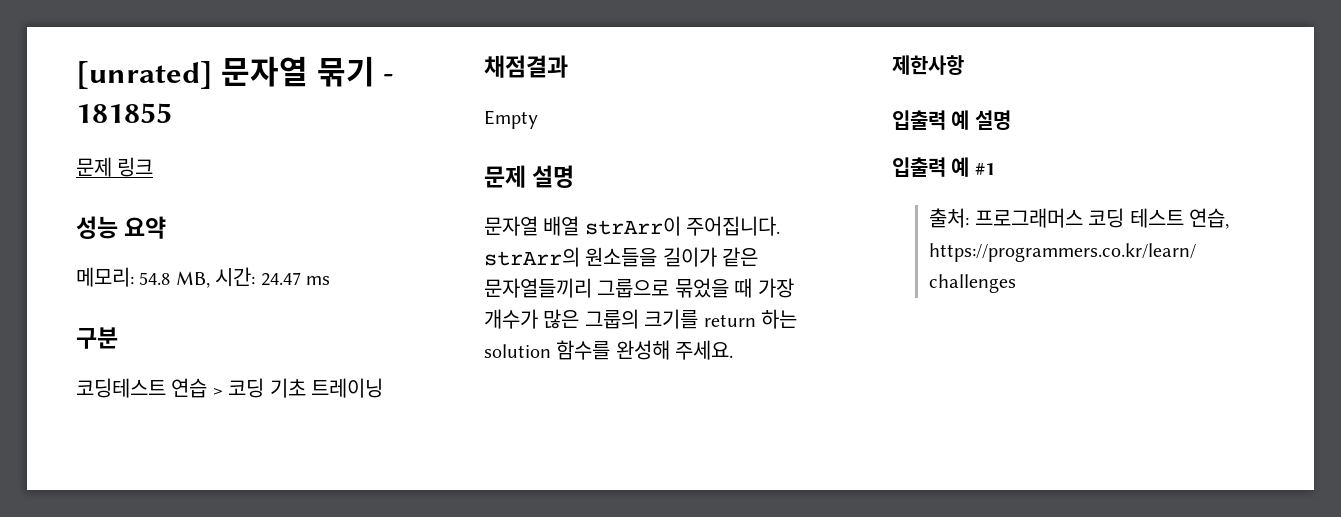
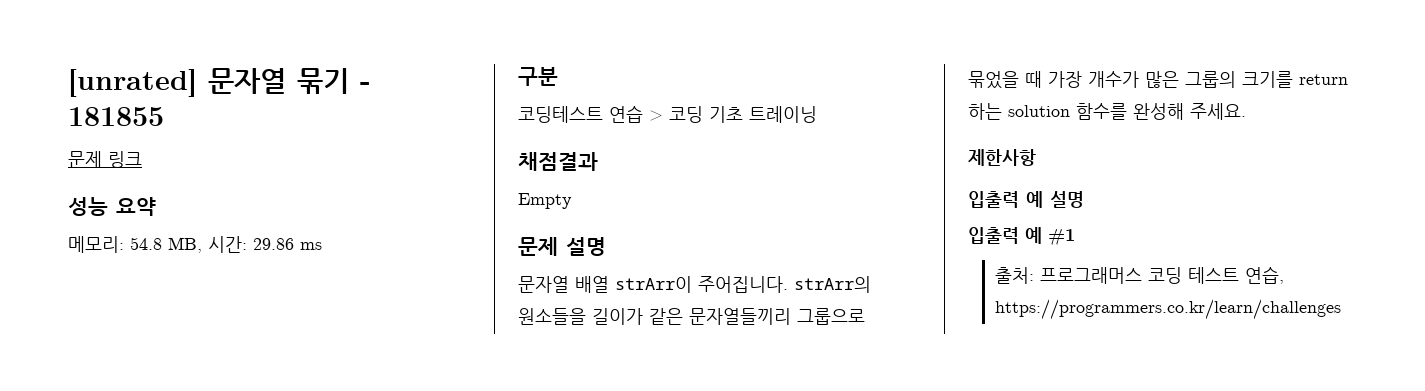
[260,272,301,286] 24.47 -> [253,238,294,250] 29.86

